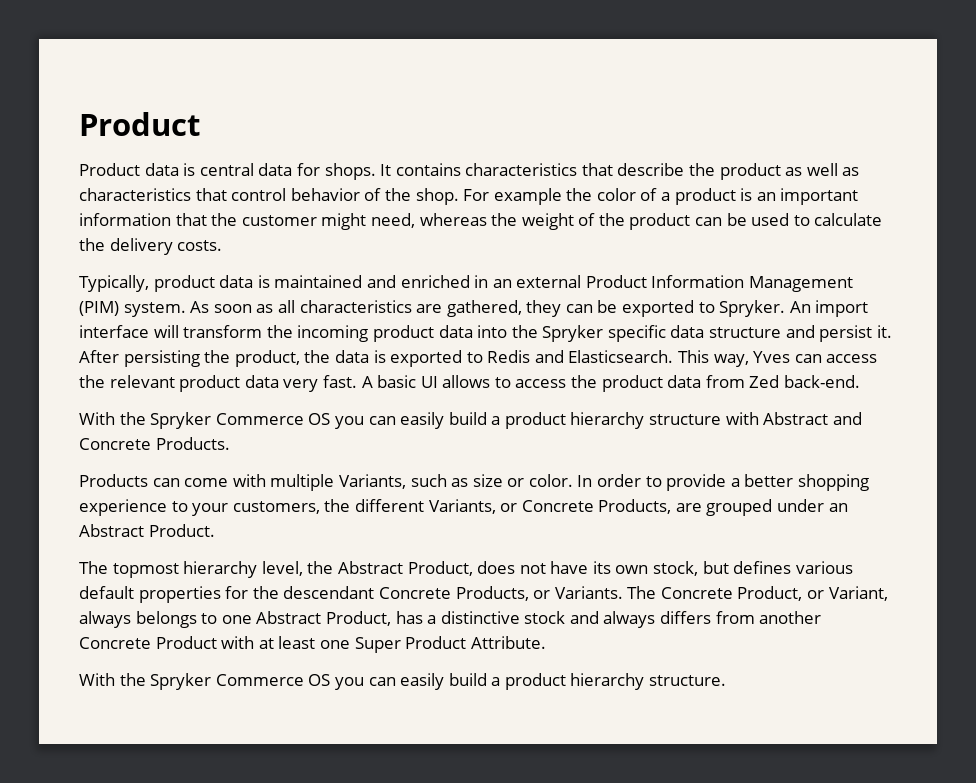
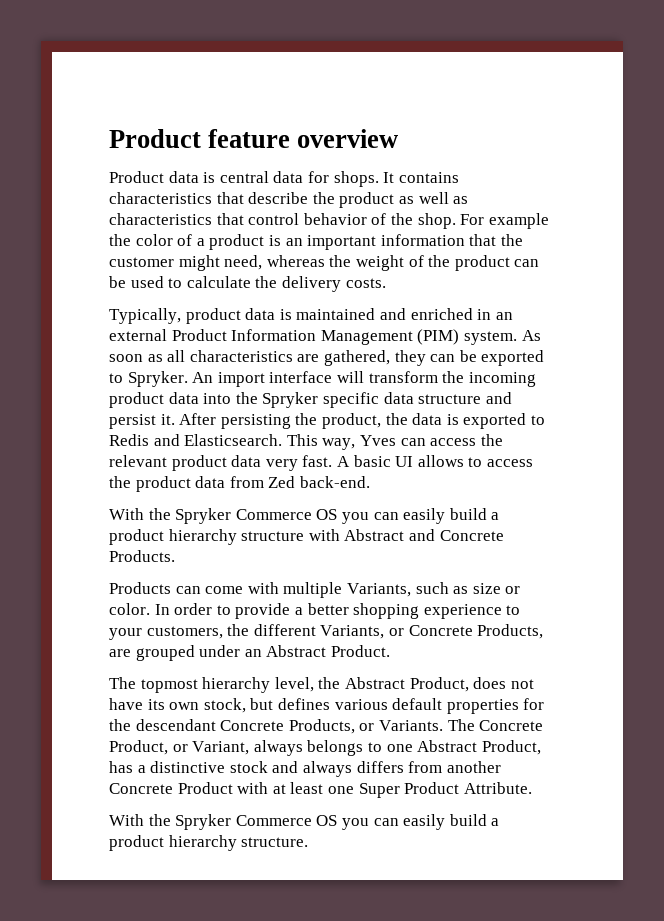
[79,112,200,136] Product -> [109,129,399,148] Product feature overview

